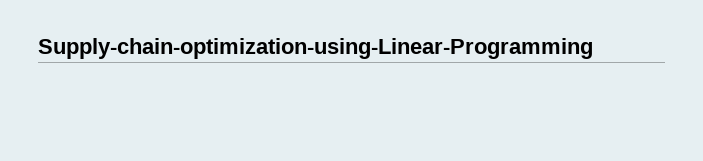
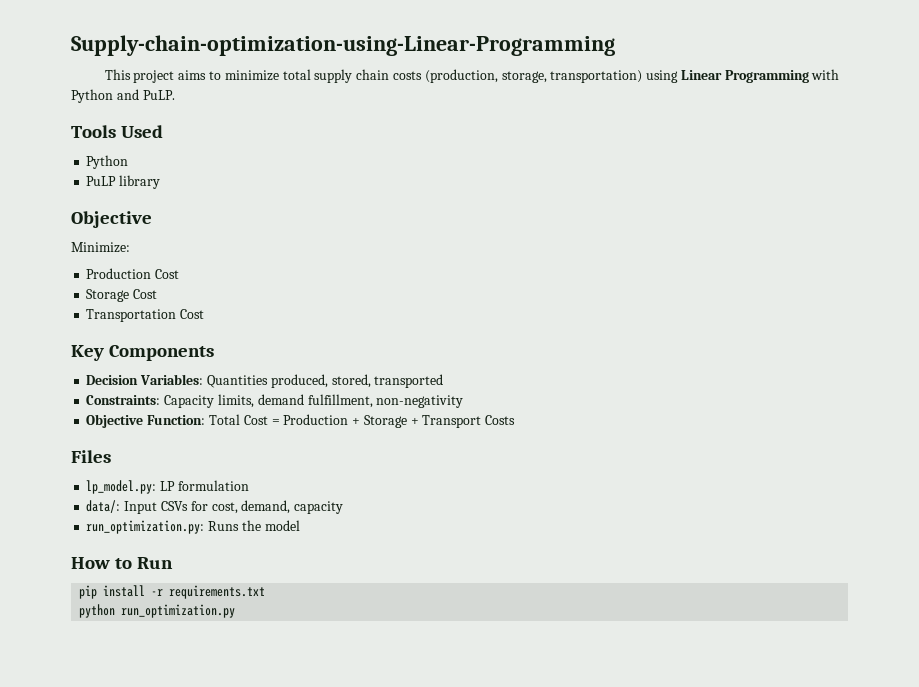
(593, 48) none -> [104,69,840,83] [71,89,175,103] [71,125,164,138] [86,155,129,169] [86,175,161,189] [71,211,152,228] [71,242,130,253] [86,268,180,279] [86,289,158,302] [86,309,205,322] [71,345,215,361] [86,374,444,388] [86,394,464,408] [86,414,516,428] [71,450,111,463] [86,480,249,494] [86,500,344,514] [86,520,300,534] [71,557,174,569] [79,585,266,599] [79,604,236,618] // This project aims to minimize total supply chain costs (production, storage, transportation) using Linear Programming with Python and PuLP. // Tools Used // Python // PuLP library // Objective // Minimize: // Production Cost // Storage Cost // Transportation Cost // Key Components // Decision Variables: Quantities produced, stored, transported // Constraints: Capacity limits, demand fulfillment, non-negativity // Objective Function: Total Cost = Production + Storage + Transport Costs // Files // lp_model.py: LP formulation // data/: Input CSVs for cost, demand, capacity // run_optimization.py: Runs the model // How to Run // pip install -r requirements.txt // python run_optimization.py

